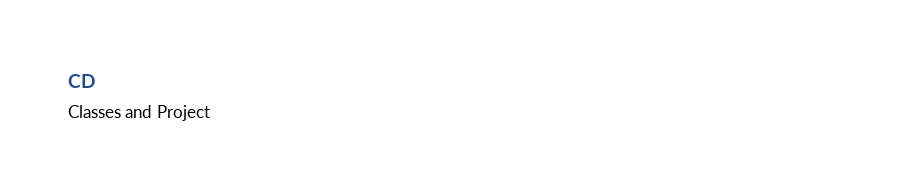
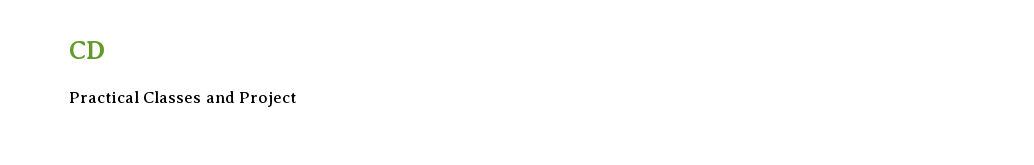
(95, 81) none -> [69,91,139,103] Practical

